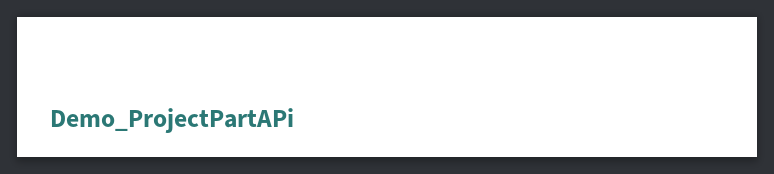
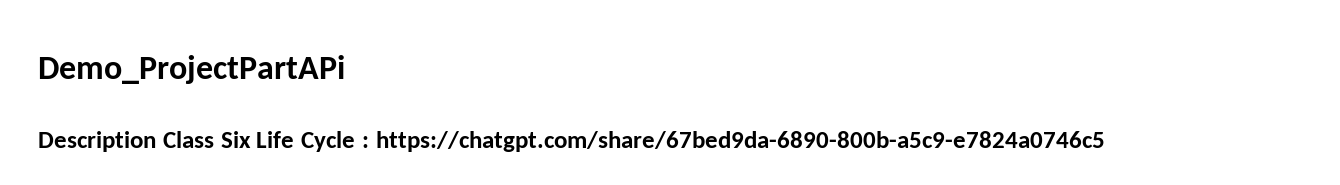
(294, 120) none -> [38,131,1105,152] // Description Class Six Life Cycle : https://chatgpt.com/share/67bed9da-6890-800b-a5c9-e7824a0746c5

